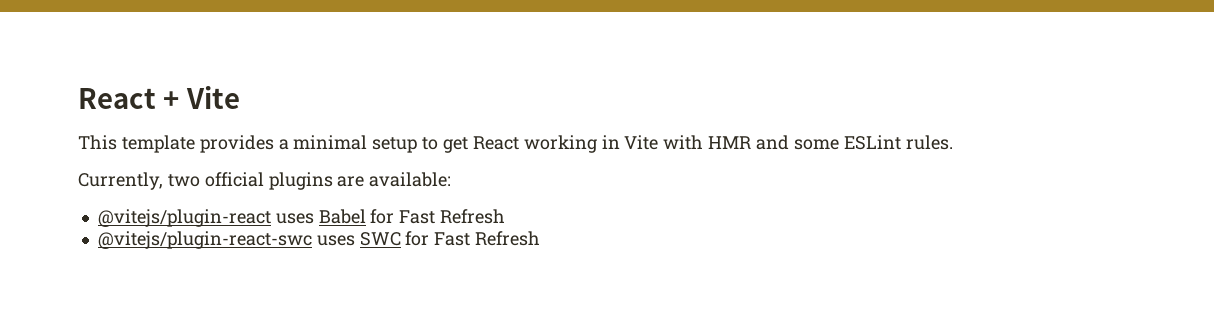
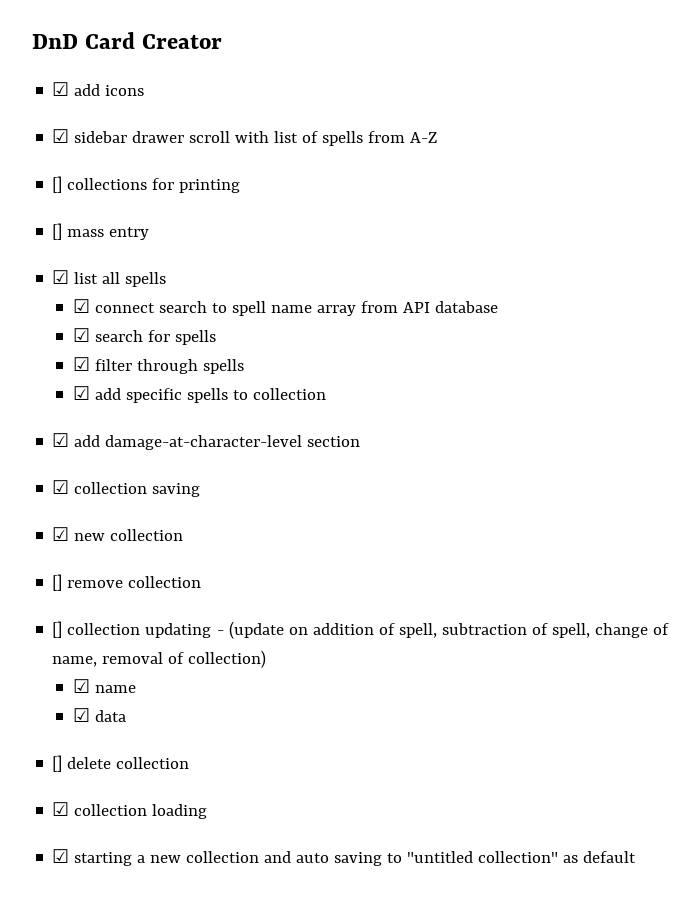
[78,86,240,109] [78,135,953,153] [78,172,452,190] [97,209,506,227] [97,231,541,249] React + Vite // This template provides a minimal setup to get React working in Vite with HMR and some ESLint rules. // Currently, two official plugins are available: // @vitejs/plugin-react uses Babel for Fast Refresh // @vitejs/plugin-react-swc uses SWC for Fast Refresh -> [32,32,223,49] [52,82,145,96] [52,129,438,146] [52,176,241,193] [52,223,150,240] [52,270,167,287] [73,299,499,316] [73,328,217,345] [73,357,245,374] [73,386,327,403] [52,433,361,450] [52,480,201,497] [52,527,184,541] [52,574,202,591] [52,621,669,639] [52,650,267,668] [73,679,137,693] [73,708,127,722] [52,755,190,772] [52,802,208,819] [52,849,637,866] DnD Card Creator // ☑ add icons // ☑ sidebar drawer scroll with list of spells from A-Z // [] collections for printing // [] mass entry // ☑ list all spells // ☑ connect search to spell name array from API database // ☑ search for spells // ☑ filter through spells // ☑ add specific spells to collection // ☑ add damage-at-character-level section // ☑ collection saving // ☑ new collection // [] remove collection // [] collection updating - (update on addition of spell, subtraction of spell, change of name, removal of collection) // ☑ name // ☑ data // [] delete collection // ☑ collection loading // ☑ starting a new collection and auto saving to "untitled collection" as default

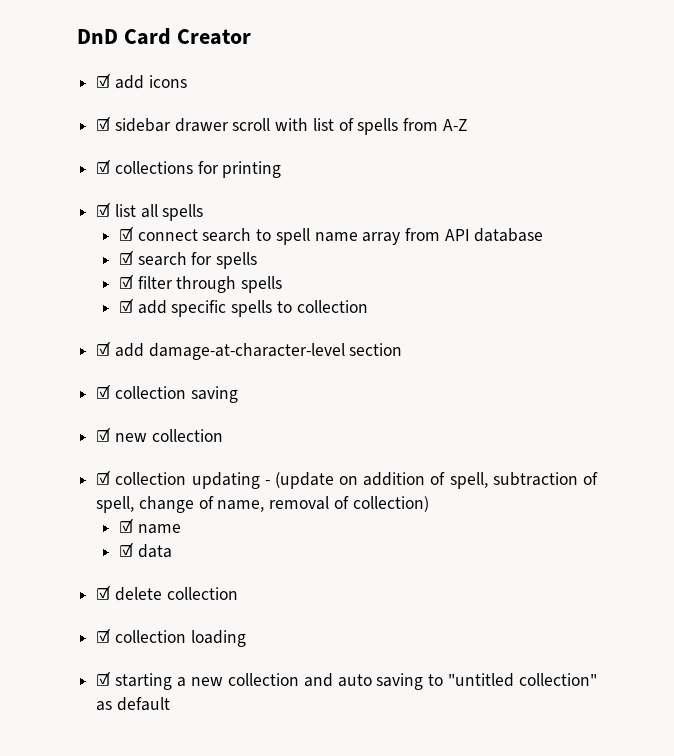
[52,176,63,193] [] -> [96,159,112,174] ☑
[52,223,150,240] // [] mass entry -> (282, 169) none
[52,574,202,591] [52,621,63,638] [] remove collection // [] -> [96,470,112,485] ☑
[52,755,63,772] [] -> [96,585,112,600] ☑

